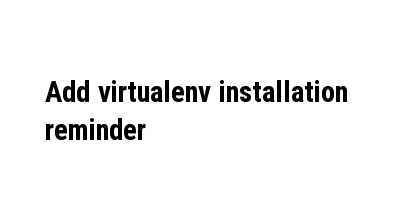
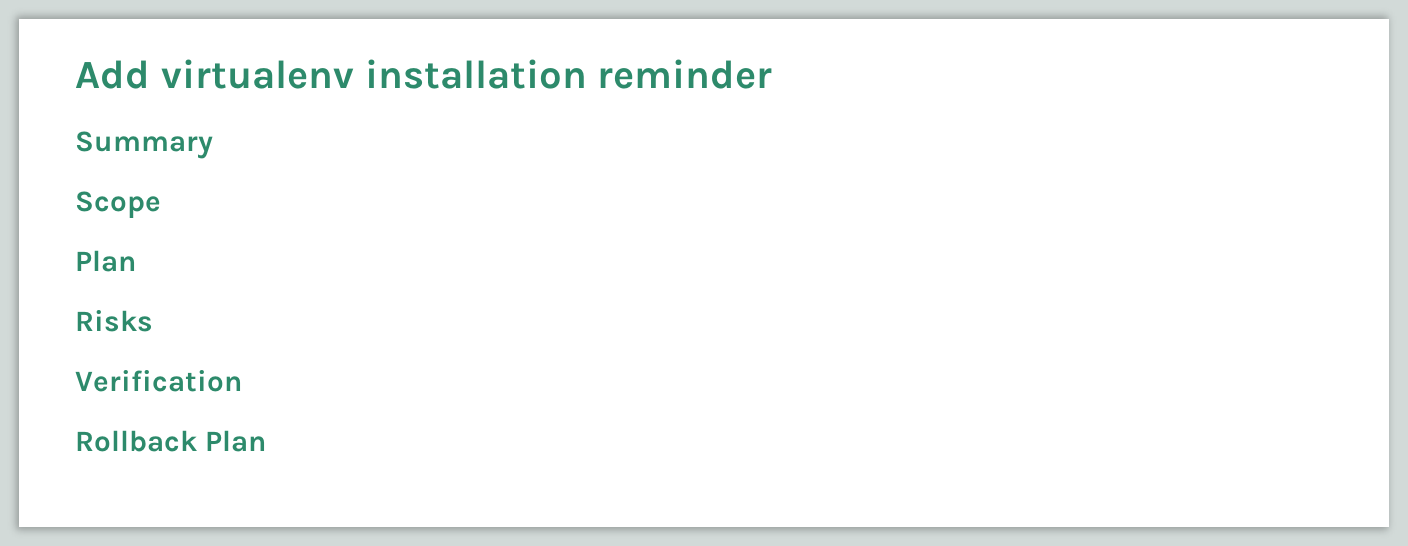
(146, 129) none -> [75,131,213,159] [75,191,161,218] [75,250,136,272] [75,310,153,332] [75,370,242,392] [75,430,266,452] // Summary // Scope // Plan // Risks // Verification // Rollback Plan

